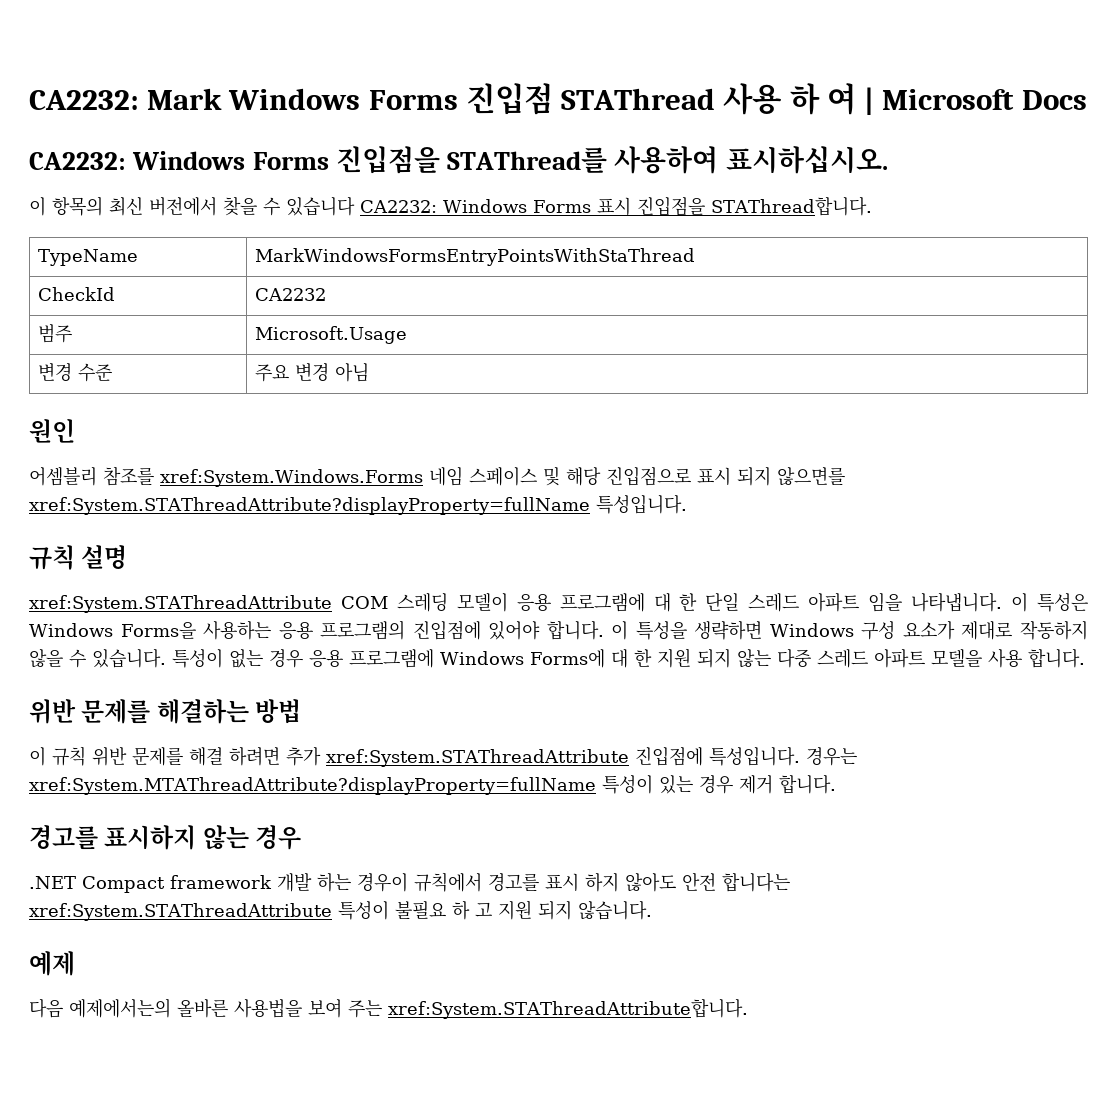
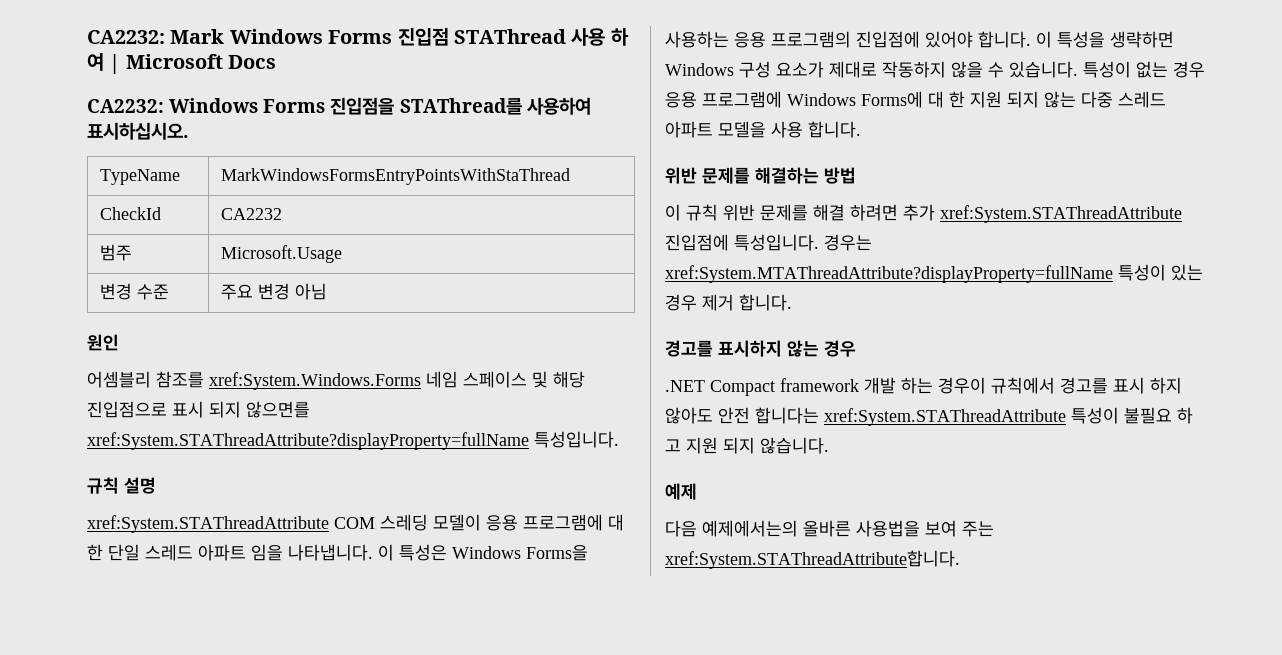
[29,196,872,216] // 이 항목의 최신 버전에서 찾을 수 있습니다 CA2232: Windows Forms 표시 진입점을 STAThread합니다. -> (189, 131) none

